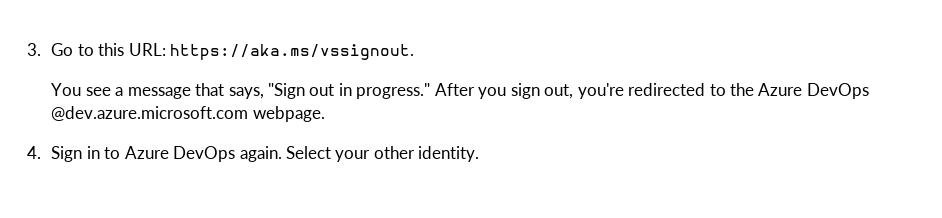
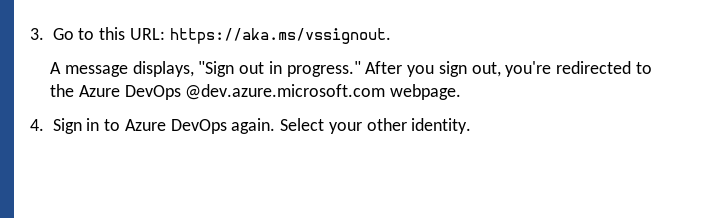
[51,83,264,99] You see a message that says, -> [50,61,194,77] A message displays,

